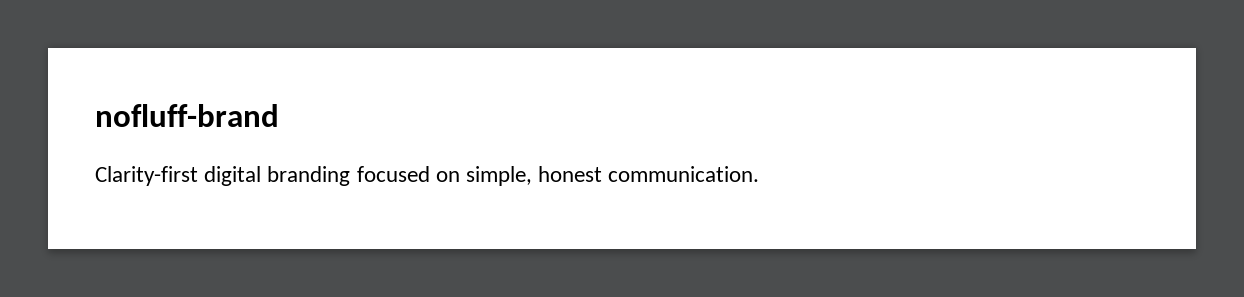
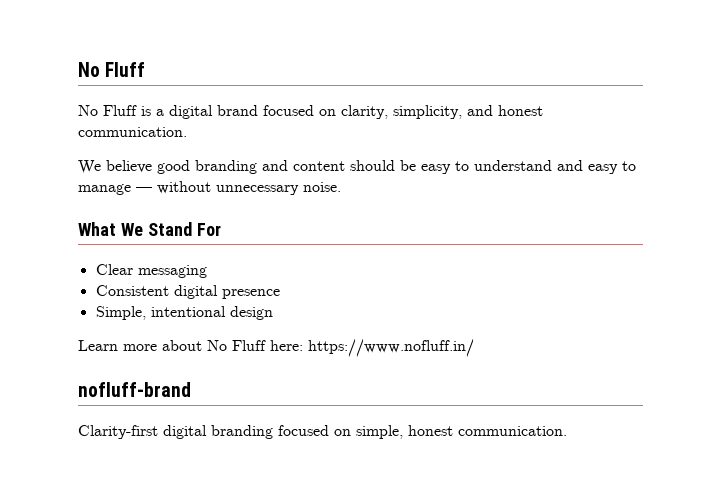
(95, 115) none -> [78,62,146,77] [78,105,543,119] [78,127,187,137] [78,160,636,174] [78,181,341,195] [78,222,221,236] [95,264,207,278] [95,285,280,299] [95,306,273,320] [78,339,474,357] No Fluff // No Fluff is a digital brand focused on clarity, simplicity, and honest communication. // We believe good branding and content should be easy to understand and easy to manage — without unnecessary noise. // What We Stand For // Clear messaging // Consistent digital presence // Simple, intentional design // Learn more about No Fluff here: https://www.nofluff.in/ //

